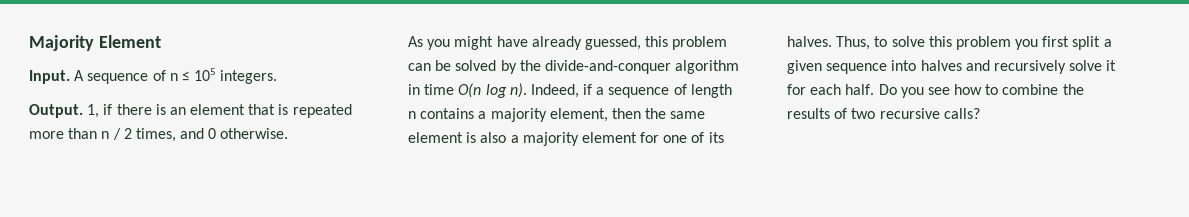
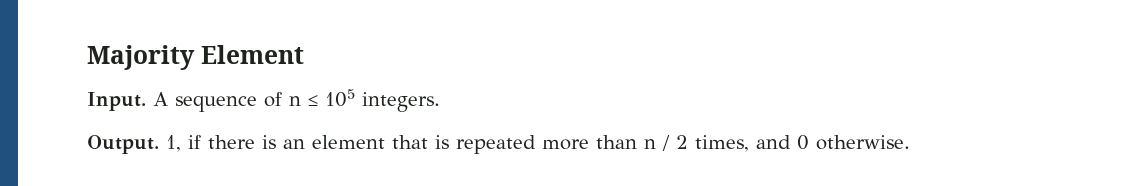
[408,36,728,50] [408,60,740,74] [408,83,732,98] [408,108,706,122] [408,132,724,146] [787,36,1112,50] [787,60,1117,74] [787,84,1084,98] [787,108,980,119] // As you might have already guessed, this problem can be solved by the divide-and-conquer algorithm in time O(n log n). Indeed, if a sequence of length n contains a majority element, then the same element is also a majority element for one of its halves. Thus, to solve this problem you first split a given sequence into halves and recursively solve it for each half. Do you see how to combine the results of two recursive calls? -> (910, 142) none

